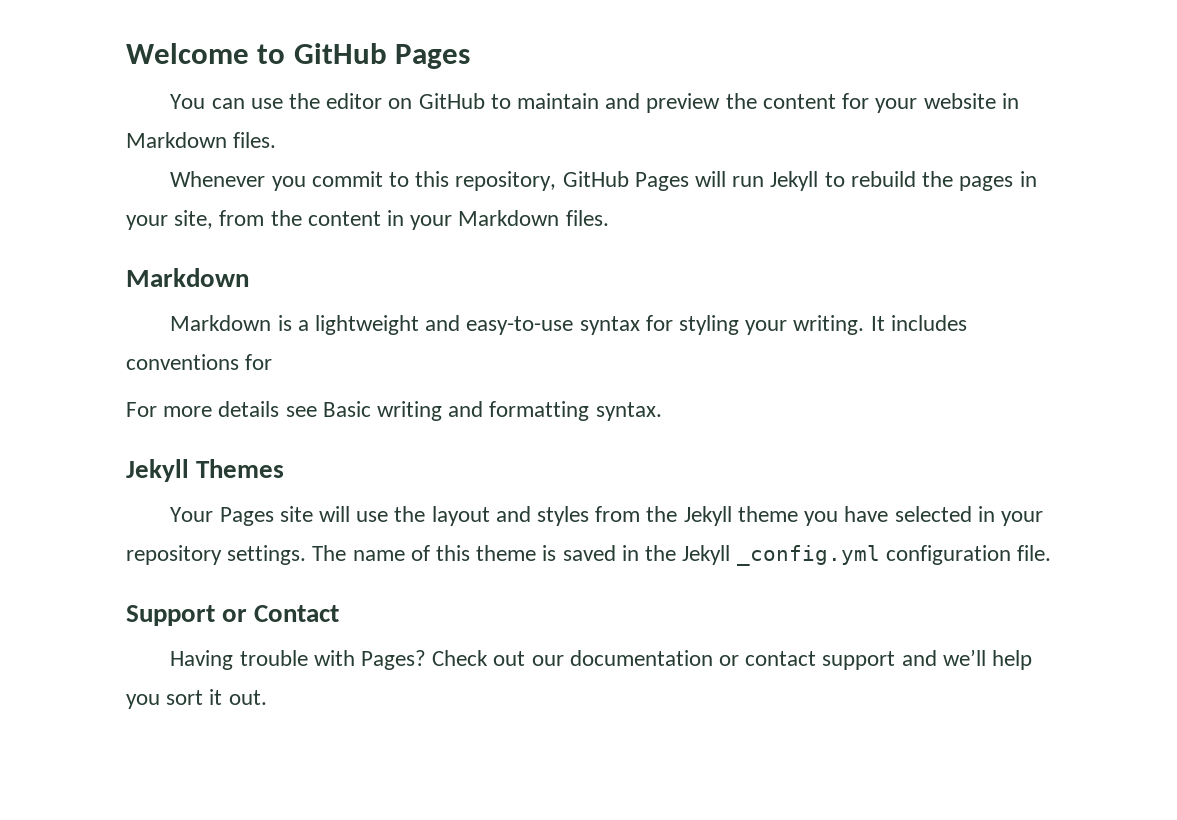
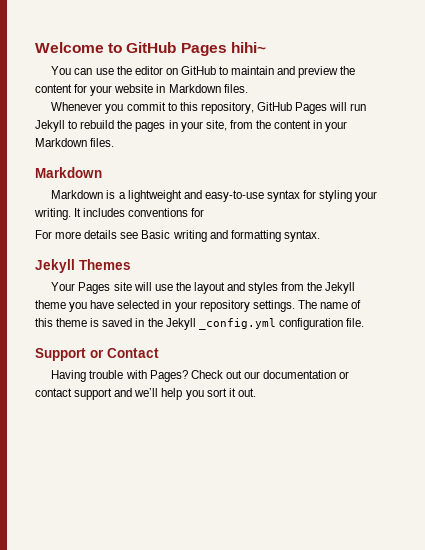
(471, 56) none -> [230,42,266,53] hihi~

